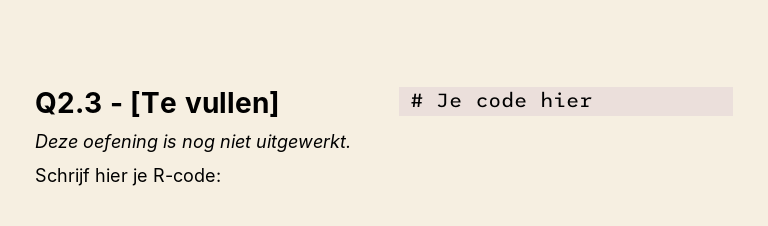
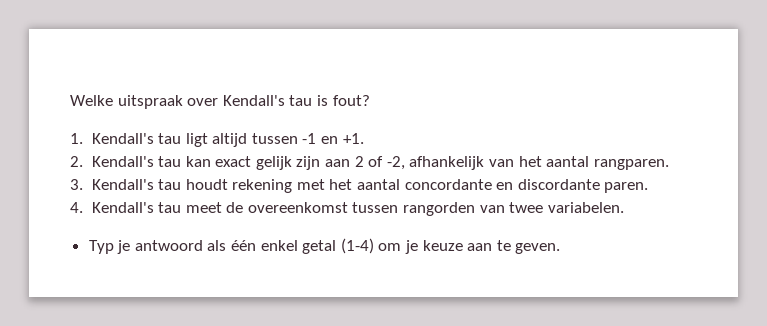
[35,91,280,117] [35,134,351,152] [35,168,221,186] [409,91,592,108] Q2.3 - [Te vullen] // Deze oefening is nog niet uitgewerkt. // Schrijf hier je R-code: // # Je code hier -> [70,95,370,109] [70,133,364,147] [70,156,669,170] [70,179,649,193] [70,202,624,216] [88,238,561,254] Welke uitspraak over Kendall's tau is fout? // 1. Kendall's tau ligt altijd tussen -1 en +1. // 2. Kendall's tau kan exact gelijk zijn aan 2 of -2, afhankelijk van het aantal rangparen. // 3. Kendall's tau houdt rekening met het aantal concordante en discordante paren. // 4. Kendall's tau meet de overeenkomst tussen rangorden van twee variabelen. // Typ je antwoord als één enkel getal (1-4) om je keuze aan te geven.

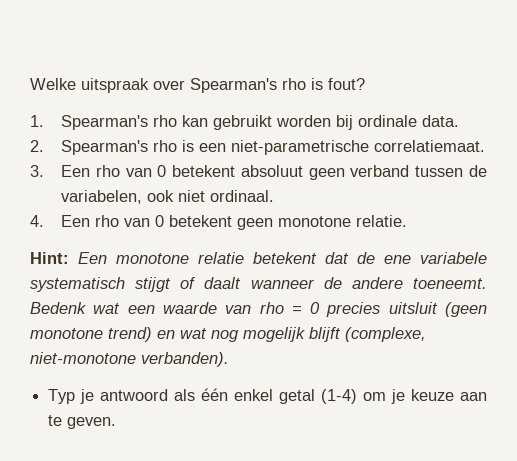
[222,95,313,106] Kendall's tau -> [190,78,306,93] Spearman's rho
[91,133,364,147] [70,156,669,170] [70,179,649,193] [70,202,624,216] Kendall's tau ligt altijd tussen -1 en +1. // 2. Kendall's tau kan exact gelijk zijn aan 2 of -2, afhankelijk van het aantal rangparen. // 3. Kendall's tau houdt rekening met het aantal concordante en discordante paren. // 4. Kendall's tau meet de overeenkomst tussen rangorden van twee variabelen. -> [61,115,460,130] [30,140,486,155] [30,165,487,180] [61,190,275,204] [30,215,408,230] [30,252,487,264] [30,277,488,292] [30,302,488,317] [30,327,426,342] [30,352,229,367] Spearman's rho kan gebruikt worden bij ordinale data. // 2. Spearman's rho is een niet-parametrische correlatiemaat. // 3. Een rho van 0 betekent absoluut geen verband tussen de variabelen, ook niet ordinaal. // 4. Een rho van 0 betekent geen monotone relatie. // Hint: Een monotone relatie betekent dat de ene variabele systematisch stijgt of daalt wanneer de andere toeneemt. Bedenk wat een waarde van rho = 0 precies uitsluit (geen monotone trend) en wat nog mogelijk blijft (complexe, niet-monotone verbanden).

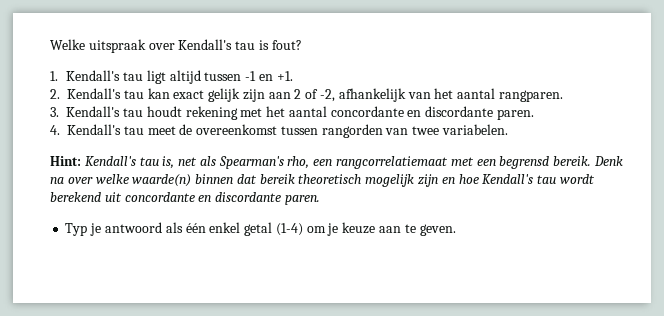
[190,78,306,93] Spearman's rho -> [178,39,256,50] Kendall's tau
[61,115,460,130] [30,140,486,155] [30,165,487,180] [61,190,275,204] [30,215,408,230] [30,252,487,264] [30,277,488,292] [30,302,488,317] [30,327,426,342] [30,352,229,367] Spearman's rho kan gebruikt worden bij ordinale data. // 2. Spearman's rho is een niet-parametrische correlatiemaat. // 3. Een rho van 0 betekent absoluut geen verband tussen de variabelen, ook niet ordinaal. // 4. Een rho van 0 betekent geen monotone relatie. // Hint: Een monotone relatie betekent dat de ene variabele systematisch stijgt of daalt wanneer de andere toeneemt. Bedenk wat een waarde van rho = 0 precies uitsluit (geen monotone trend) en wat nog mogelijk blijft (complexe, niet-monotone verbanden). -> [66,70,293,84] [50,88,563,102] [50,106,535,120] [50,124,509,138] [50,156,623,169] [50,174,595,187] [50,192,320,205] Kendall's tau ligt altijd tussen -1 en +1. // 2. Kendall's tau kan exact gelijk zijn aan 2 of -2, afhankelijk van het aantal rangparen. // 3. Kendall's tau houdt rekening met het aantal concordante en discordante paren. // 4. Kendall's tau meet de overeenkomst tussen rangorden van twee variabelen. // Hint: Kendall's tau is, net als Spearman's rho, een rangcorrelatiemaat met een begrensd bereik. Denk na over welke waarde(n) binnen dat bereik theoretisch mogelijk zijn en hoe Kendall's tau wordt berekend uit concordante en discordante paren.

